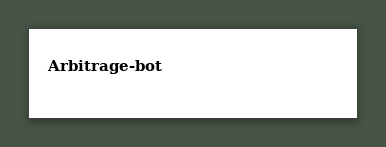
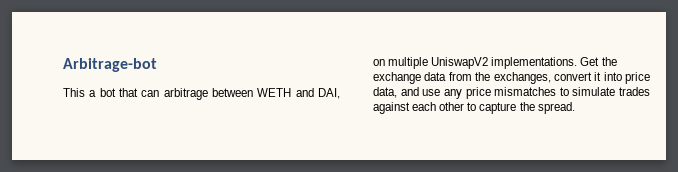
(162, 67) none -> [63,88,340,100] [373,57,617,69] [373,72,650,84] [373,87,650,99] [373,102,575,114] // This a bot that can arbitrage between WETH and DAI, on multiple UniswapV2 implementations. Get the exchange data from the exchanges, convert it into price data, and use any price mismatches to simulate trades against each other to capture the spread.

